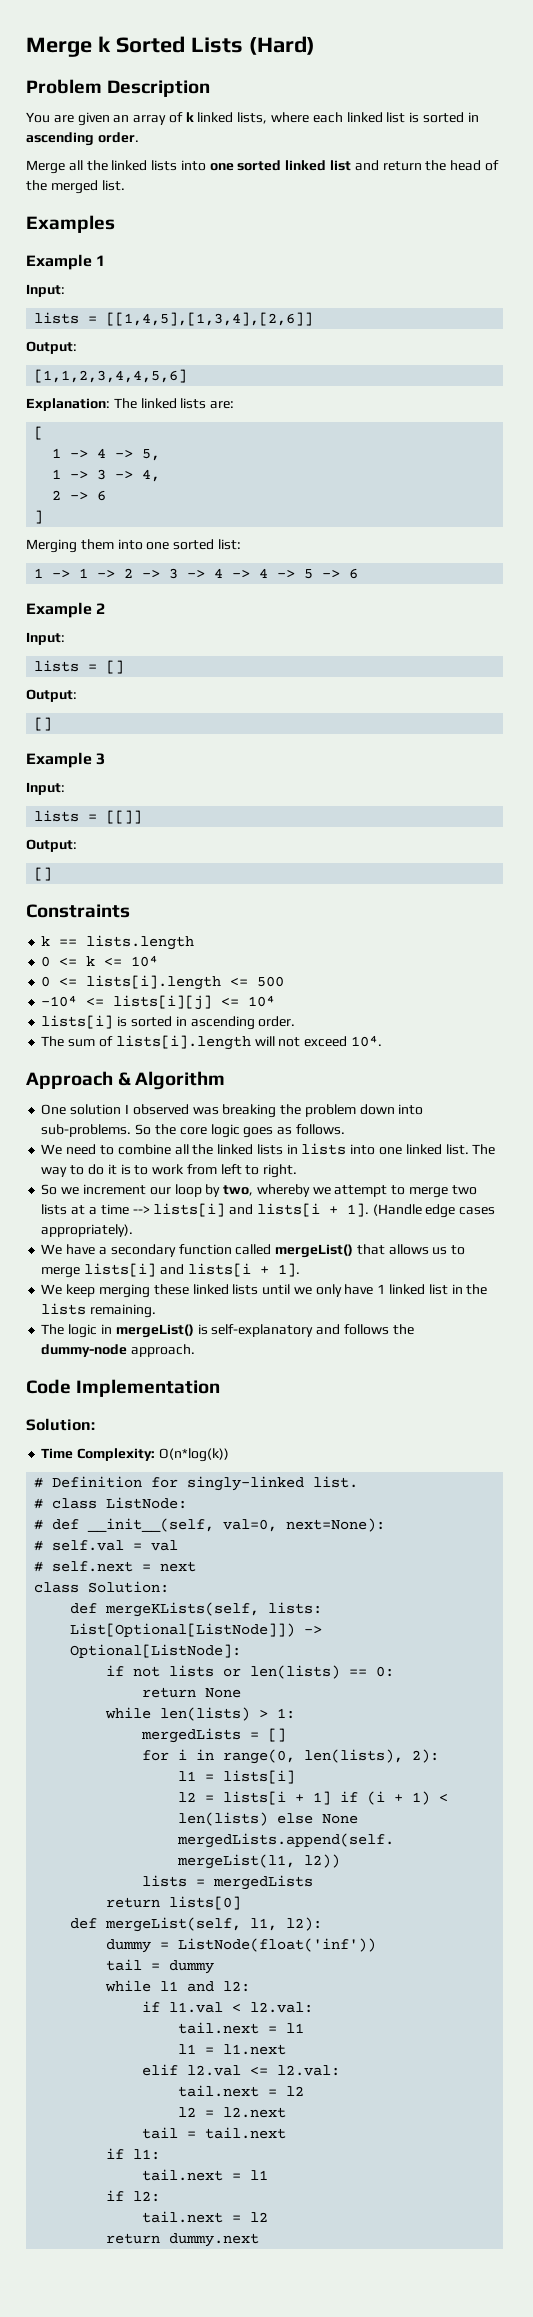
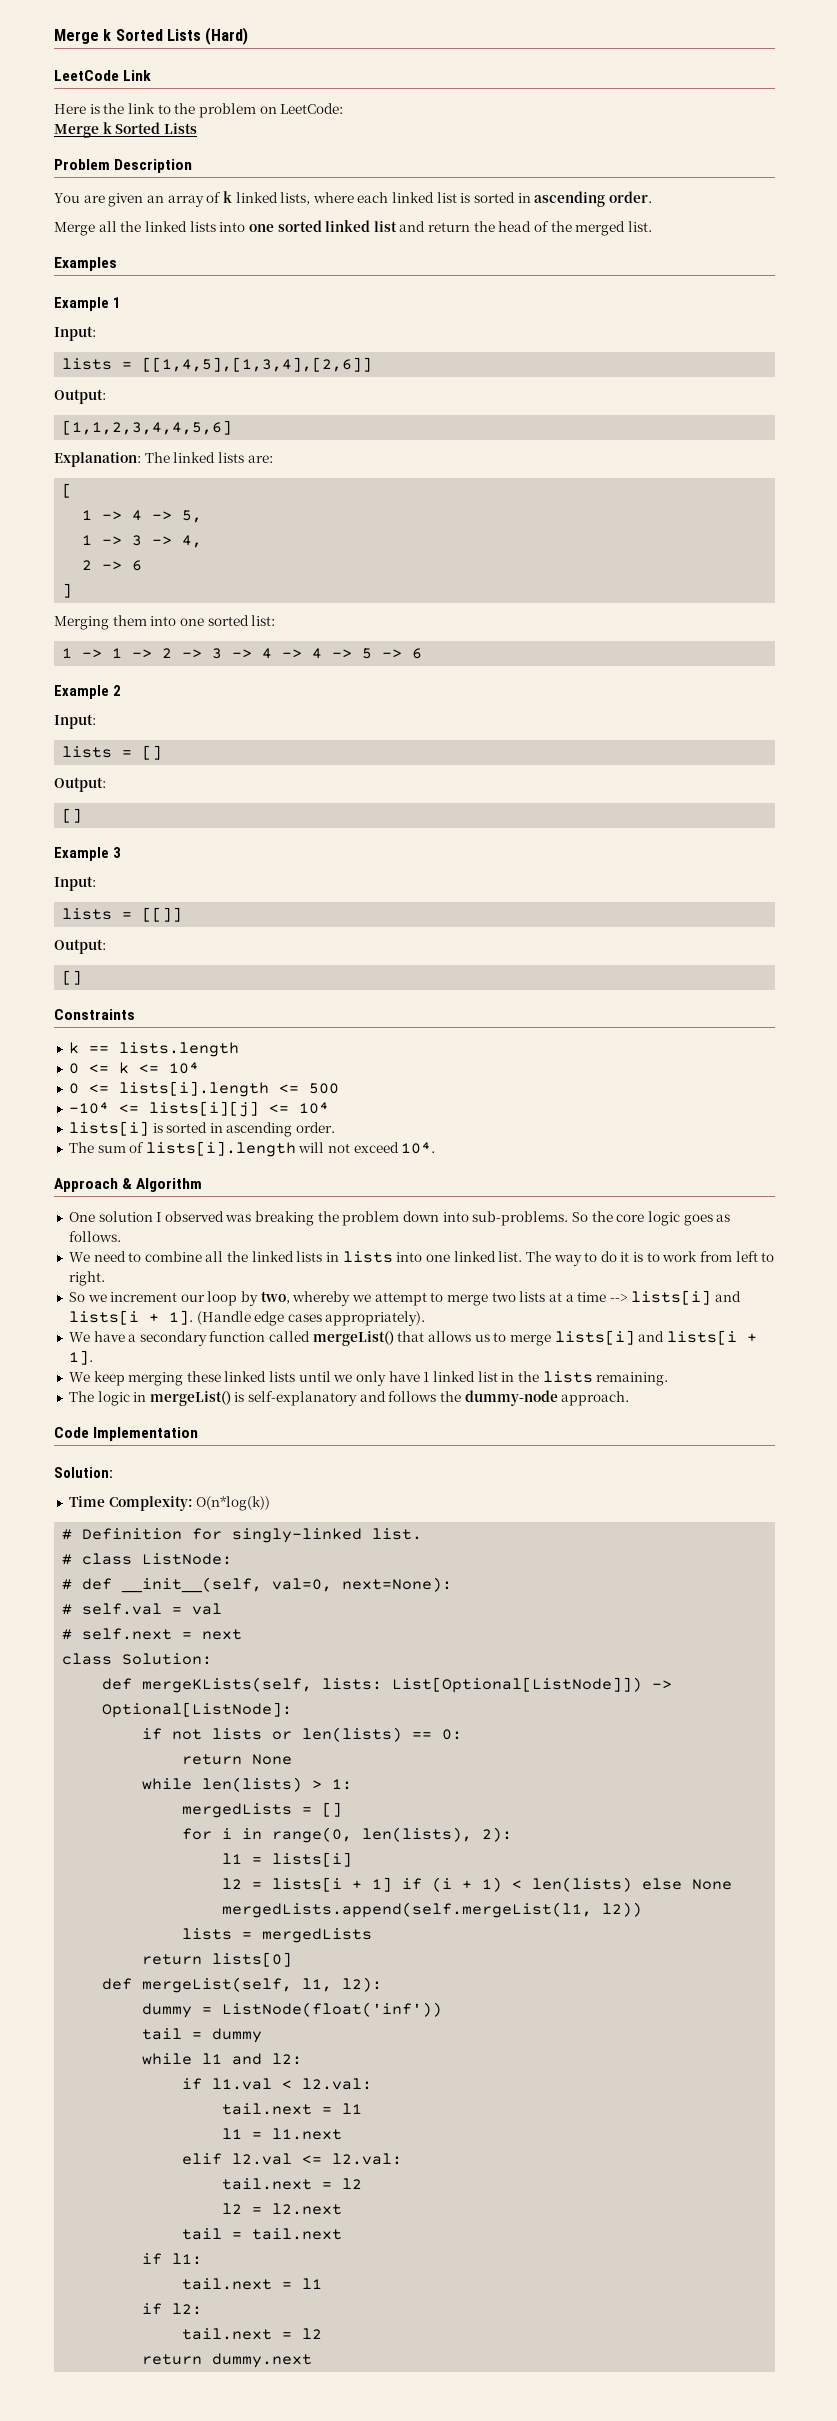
(315, 45) none -> [54,70,152,81] [54,103,344,118] [54,122,197,138] // LeetCode Link // Here is the link to the problem on LeetCode: // Merge k Sorted Lists

